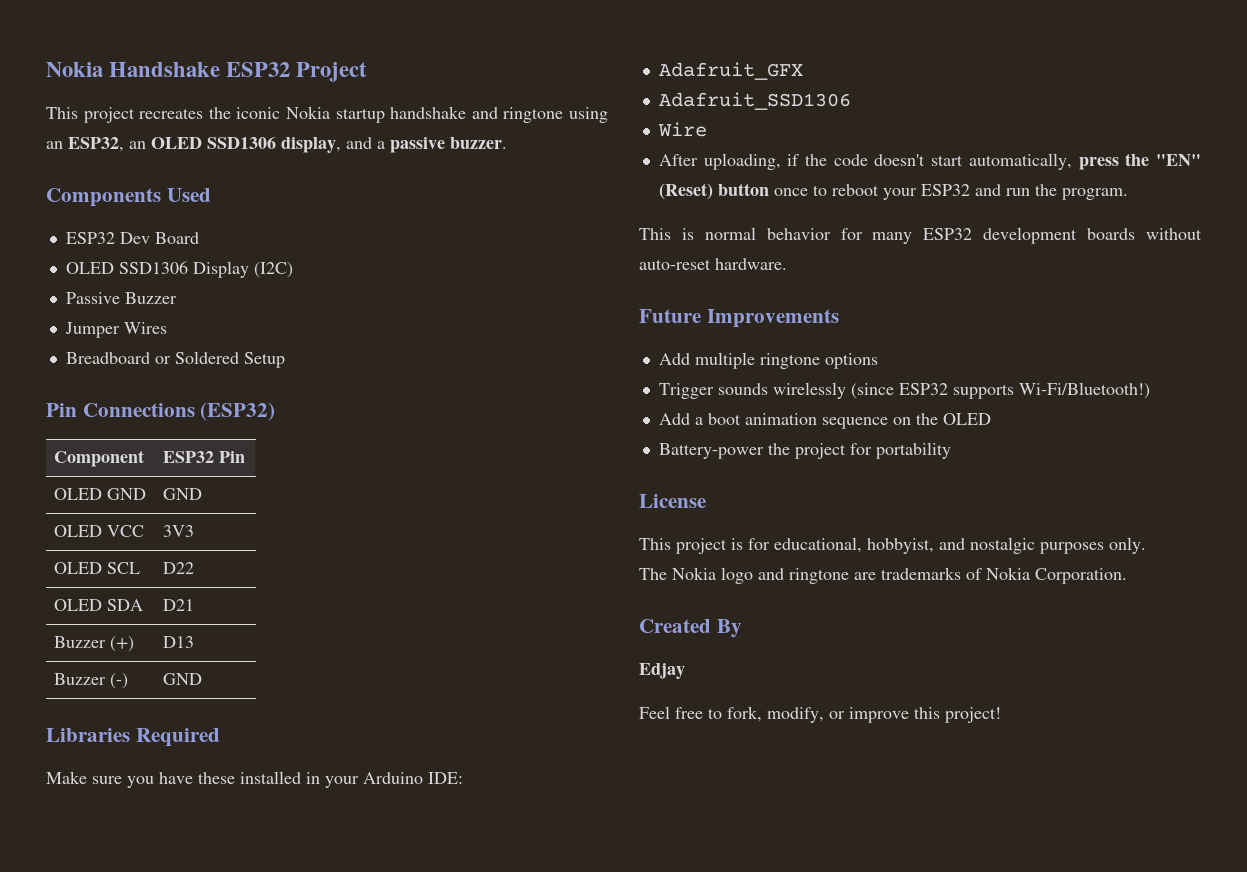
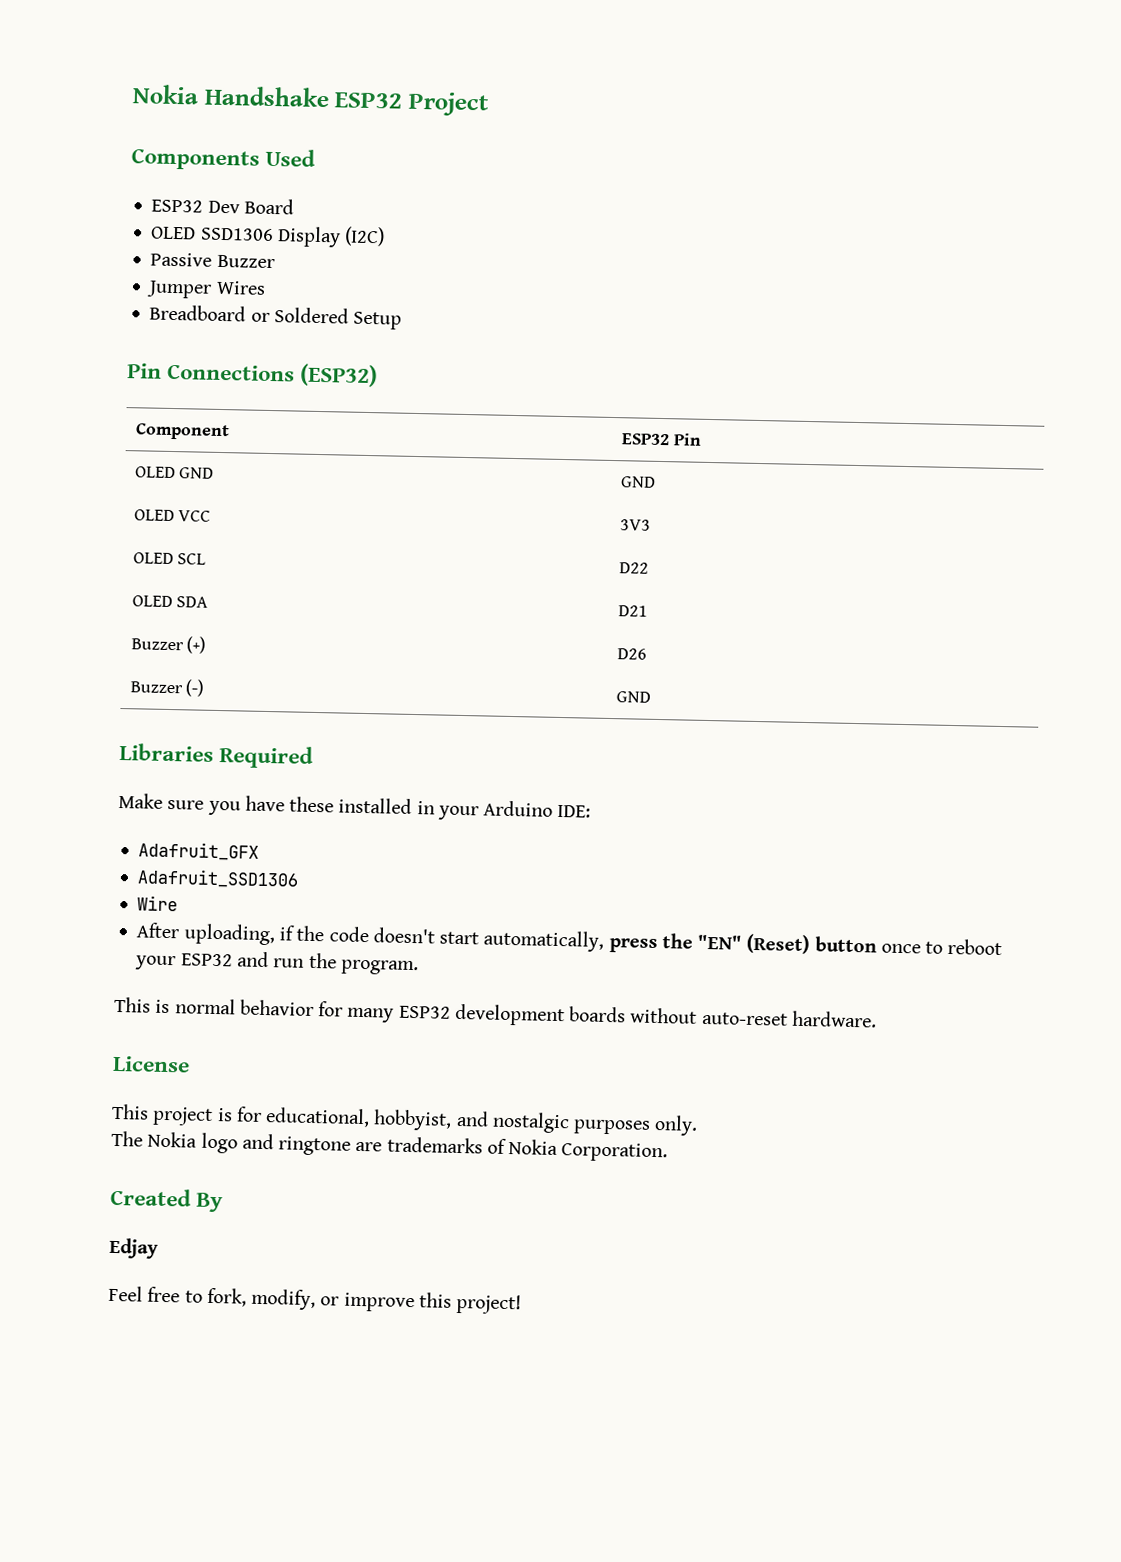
[46,106,609,123] [46,137,507,153] // This project recreates the iconic Nokia startup handshake and ringtone using an ESP32, an OLED SSD1306 display, and a passive buzzer. -> (490, 104) none
[162,636,194,648] D13 -> [616,648,647,660] D26
[639,309,839,328] [658,352,878,369] [658,382,1150,399] [658,413,991,429] [658,442,951,459] // Future Improvements // Add multiple ringtone options // Trigger sounds wirelessly (since ESP32 supports Wi-Fi/Bluetooth!) // Add a boot animation sequence on the OLED // Battery-power the project for portability -> (877, 1019) none

